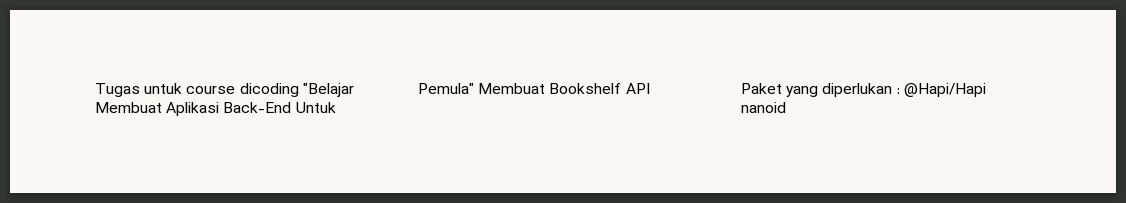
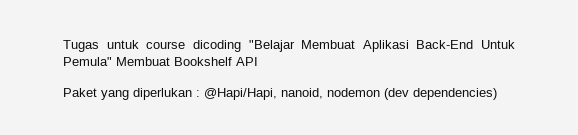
[903,83,986,97] [741,102,786,113] @Hapi/Hapi nanoid -> [204,88,497,100] @Hapi/Hapi, nanoid, nodemon (dev dependencies)

